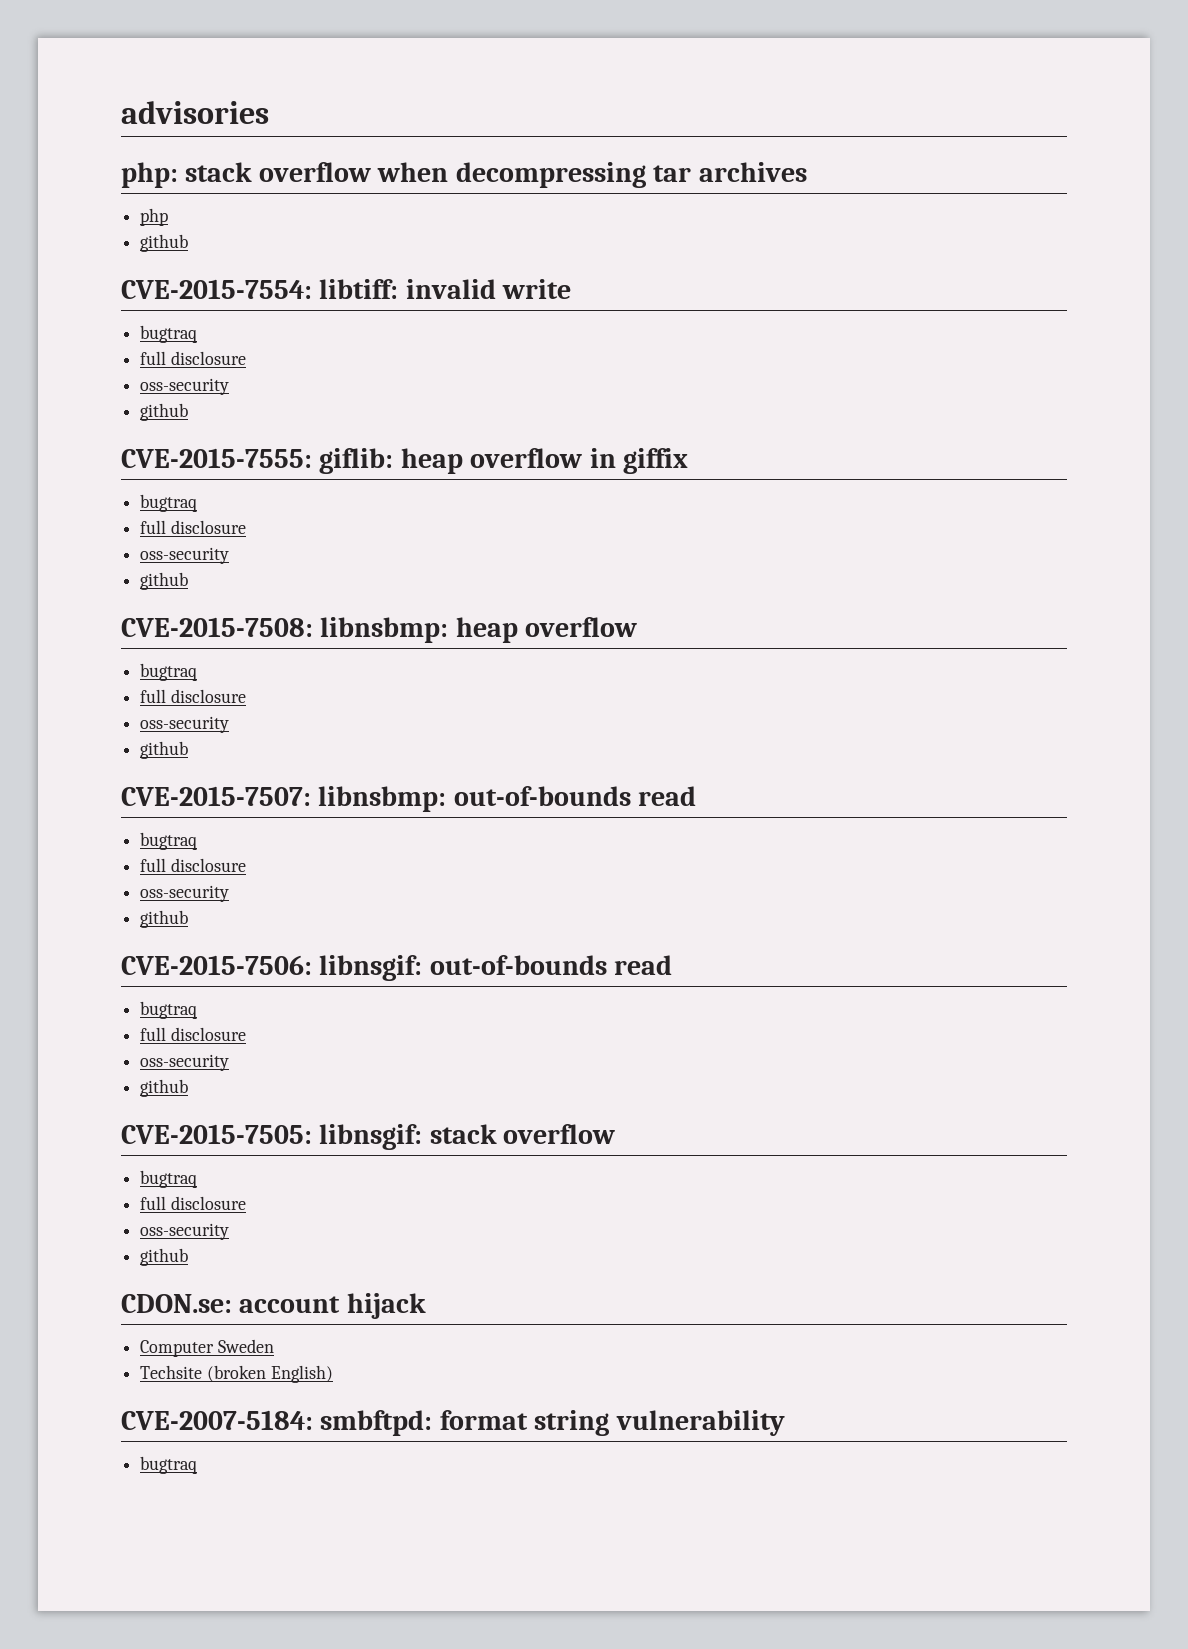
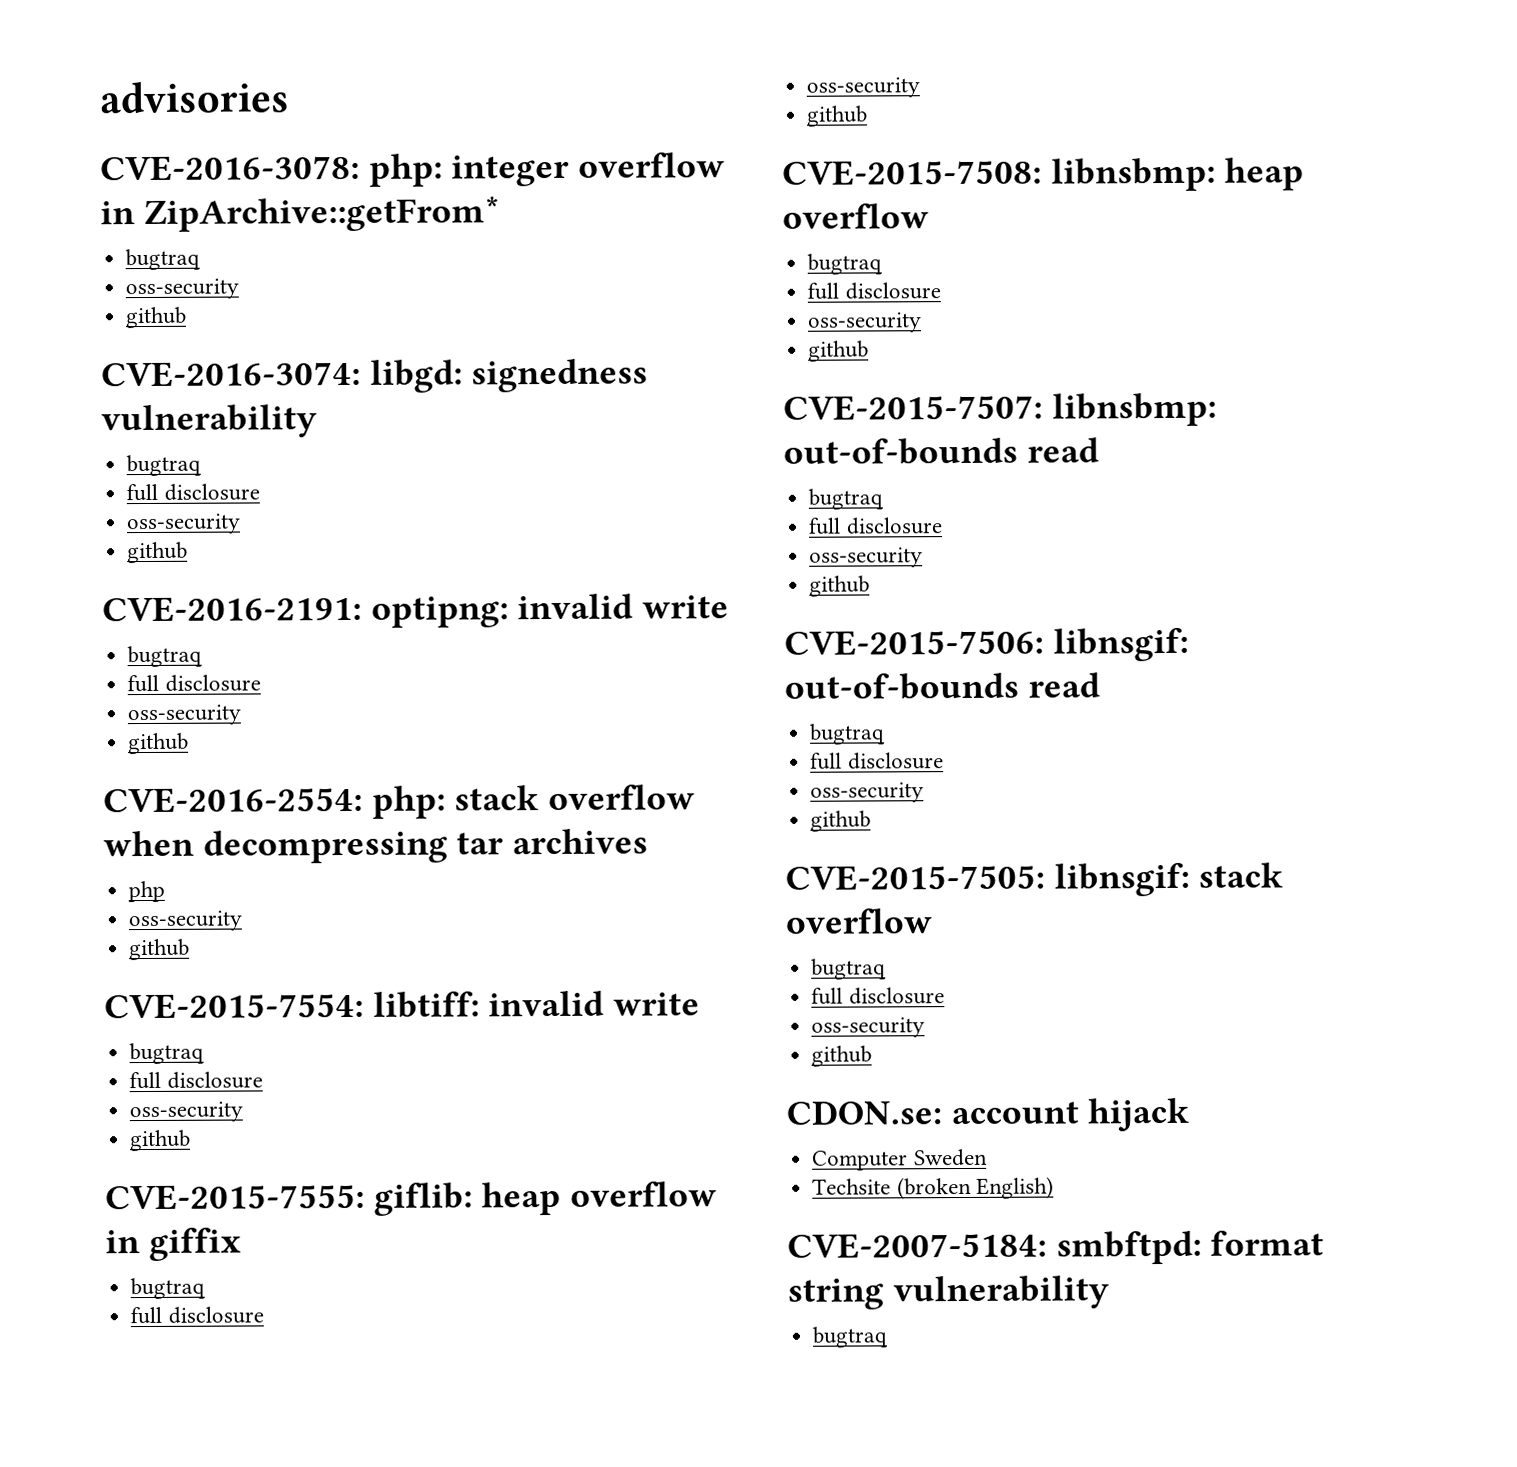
(269, 112) none -> [100,152,726,187] [100,196,501,232] [125,248,201,271] [125,278,240,300] [125,306,188,329] [101,358,649,393] [101,404,317,439] [126,454,202,477] [126,483,260,502] [126,513,242,535] [127,541,189,564] [102,593,730,628] [127,645,203,668] [127,674,261,693] [127,704,242,726] [127,732,190,755] [103,786,363,814] CVE-2016-3078: php: integer overflow in ZipArchive::getFrom* // bugtraq // oss-security // github // CVE-2016-3074: libgd: signedness vulnerability // bugtraq // full disclosure // oss-security // github // CVE-2016-2191: optipng: invalid write // bugtraq // full disclosure // oss-security // github // CVE-2016-2554:
(169, 217) none -> [128,910,243,932] // oss-security

